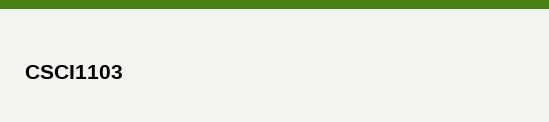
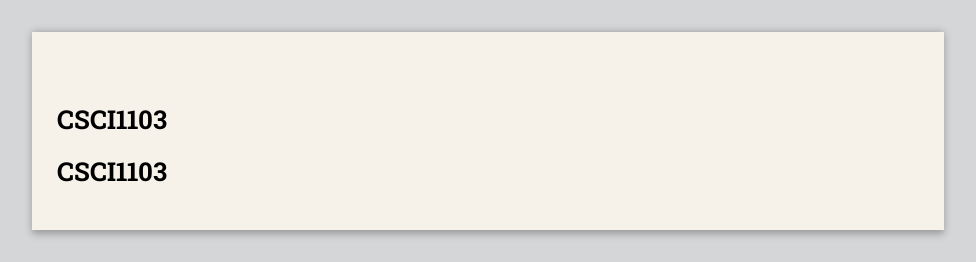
[25,65,123,79] CSCI1103 -> [57,110,167,130] [57,162,167,182] CSCI1103 // CSCI1103

